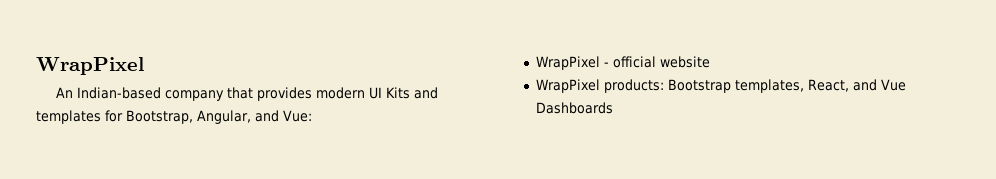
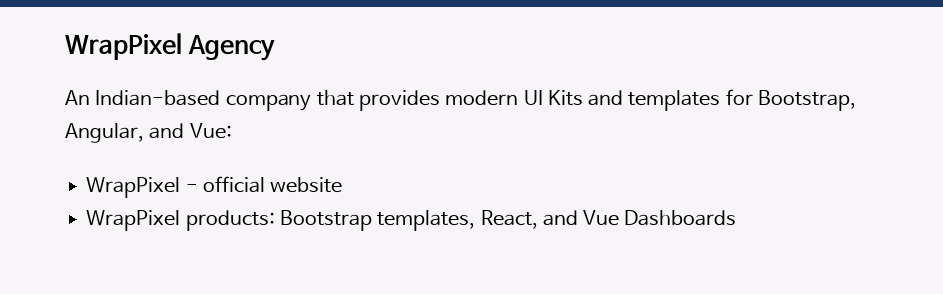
[36,57,144,75] WrapPixel -> [65,33,275,61] WrapPixel Agency

